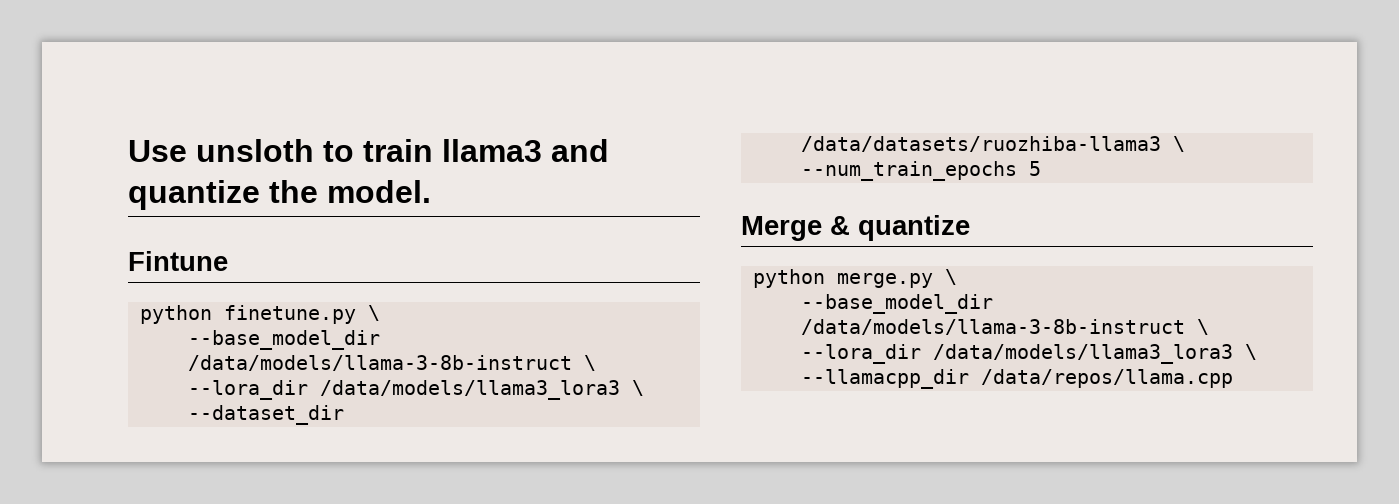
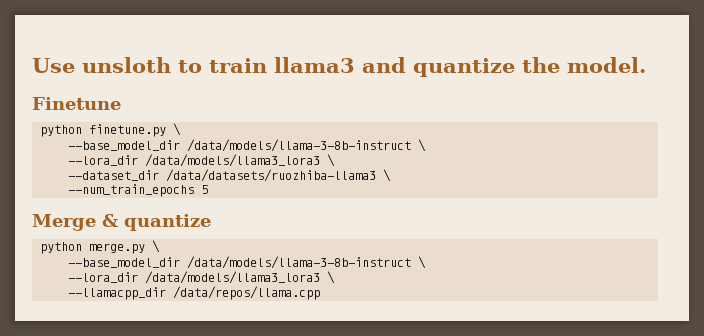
[128,251,228,271] Fintune -> [32,97,121,110] Finetune

